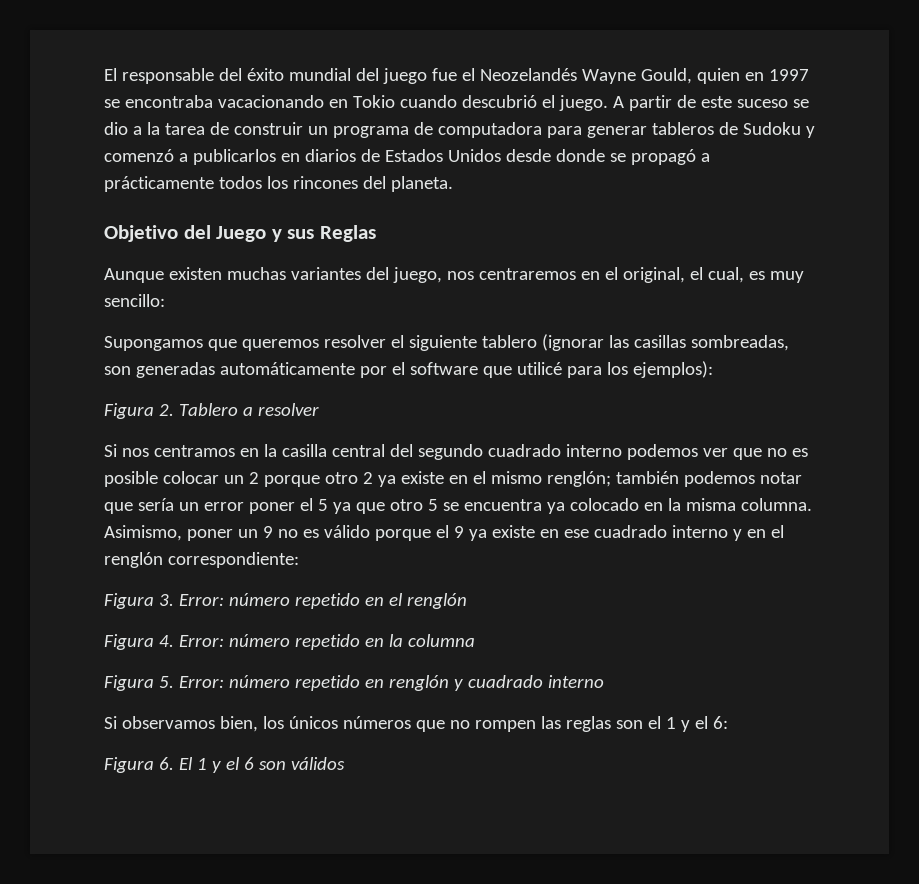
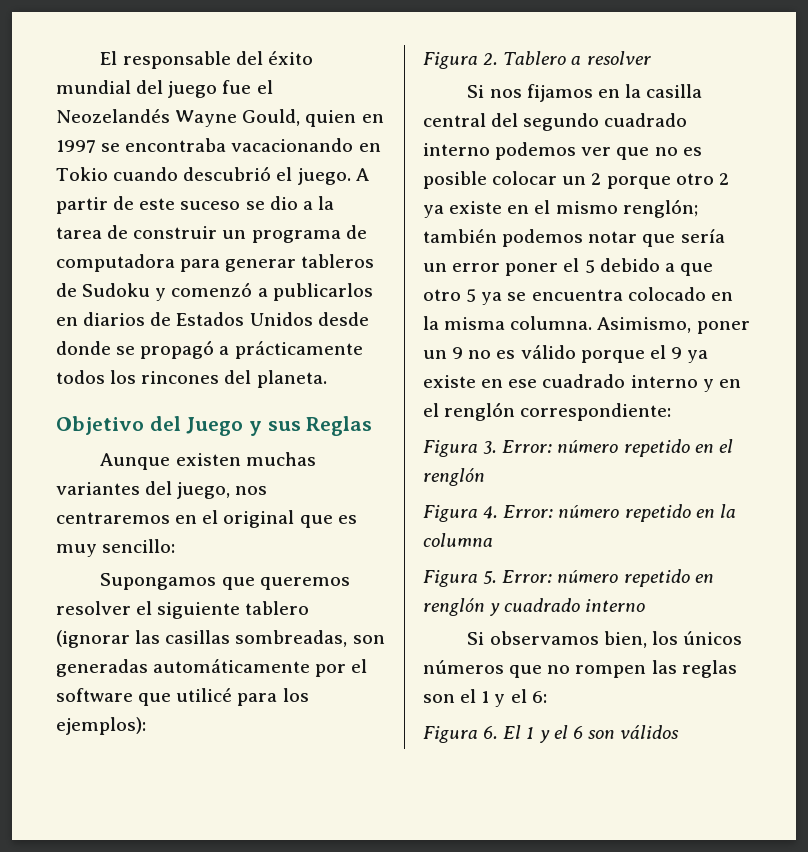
[622,267,744,283] original, el cual, -> [223,510,333,528] original que
[153,445,235,457] centramos -> [526,84,593,102] fijamos
[332,502,351,514] ya -> [599,258,675,272] debido a
(438, 505) none -> [481,292,503,305] ya
[546,502,565,514] ya -> (623, 295) none

